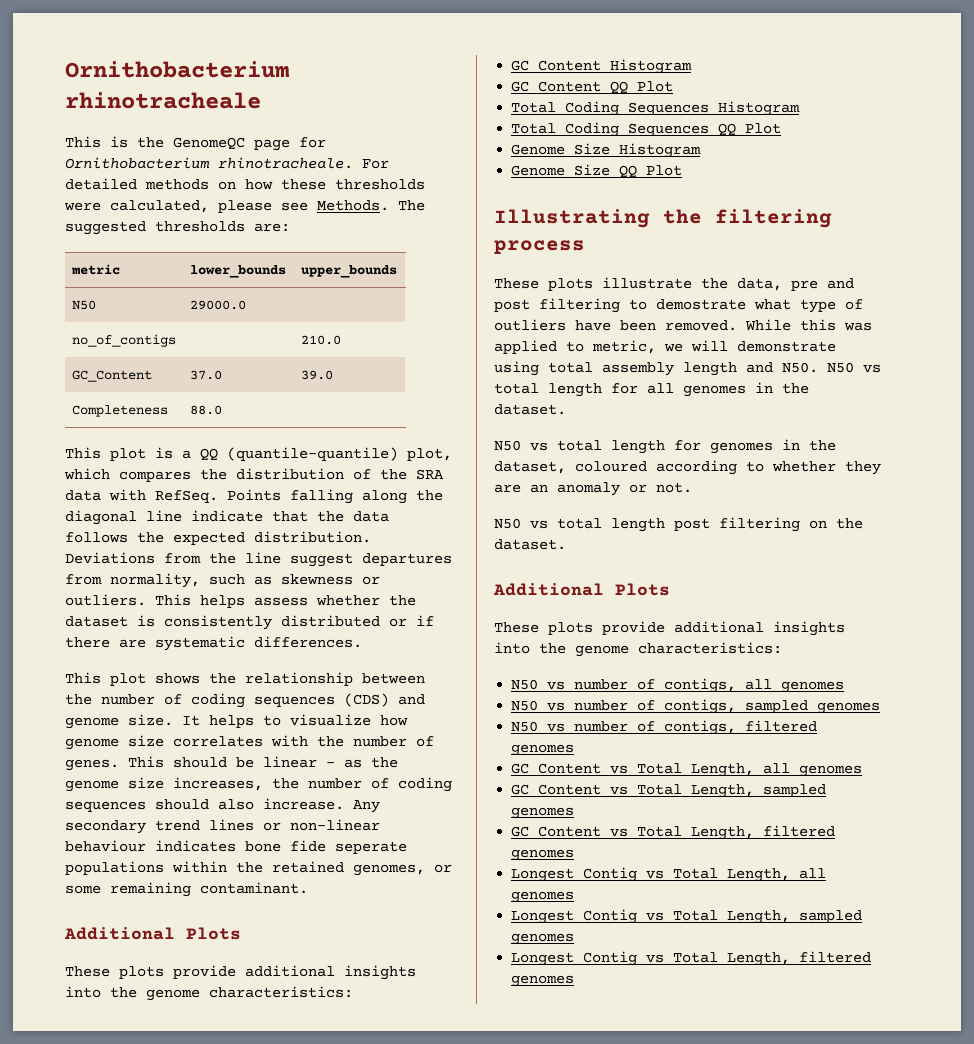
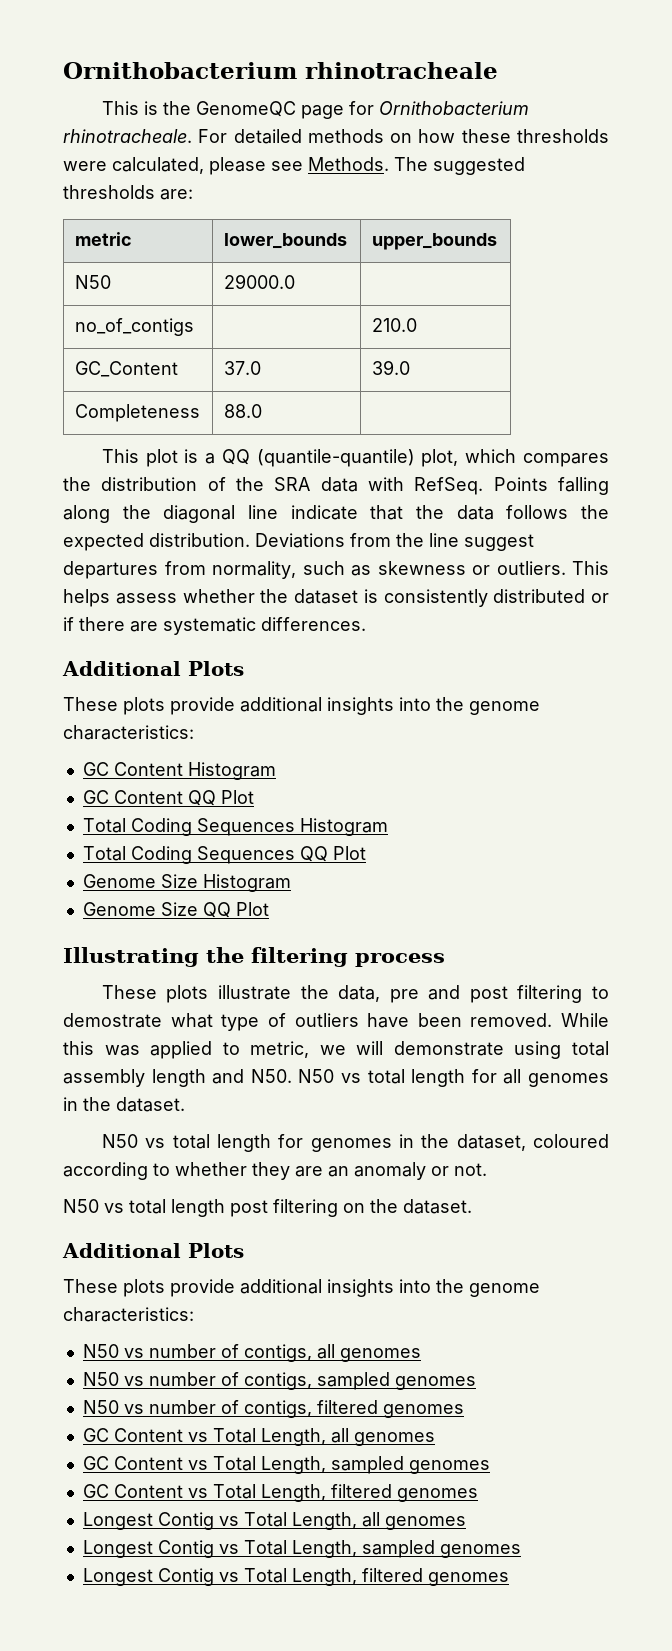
[65,672,425,686] [65,693,425,708] [65,714,408,729] [65,735,434,750] [65,756,398,771] [65,777,452,792] [65,798,380,813] [65,819,380,834] [65,840,407,854] [65,861,452,876] [65,882,308,897] // This plot shows the relationship between the number of coding sequences (CDS) and genome size. It helps to visualize how genome size correlates with the number of genes. This should be linear - as the genome size increases, the number of coding sequences should also increase. Any secondary trend lines or non-linear behaviour indicates bone fide seperate populations within the retained genomes, or some remaining contaminant. -> (366, 624) none

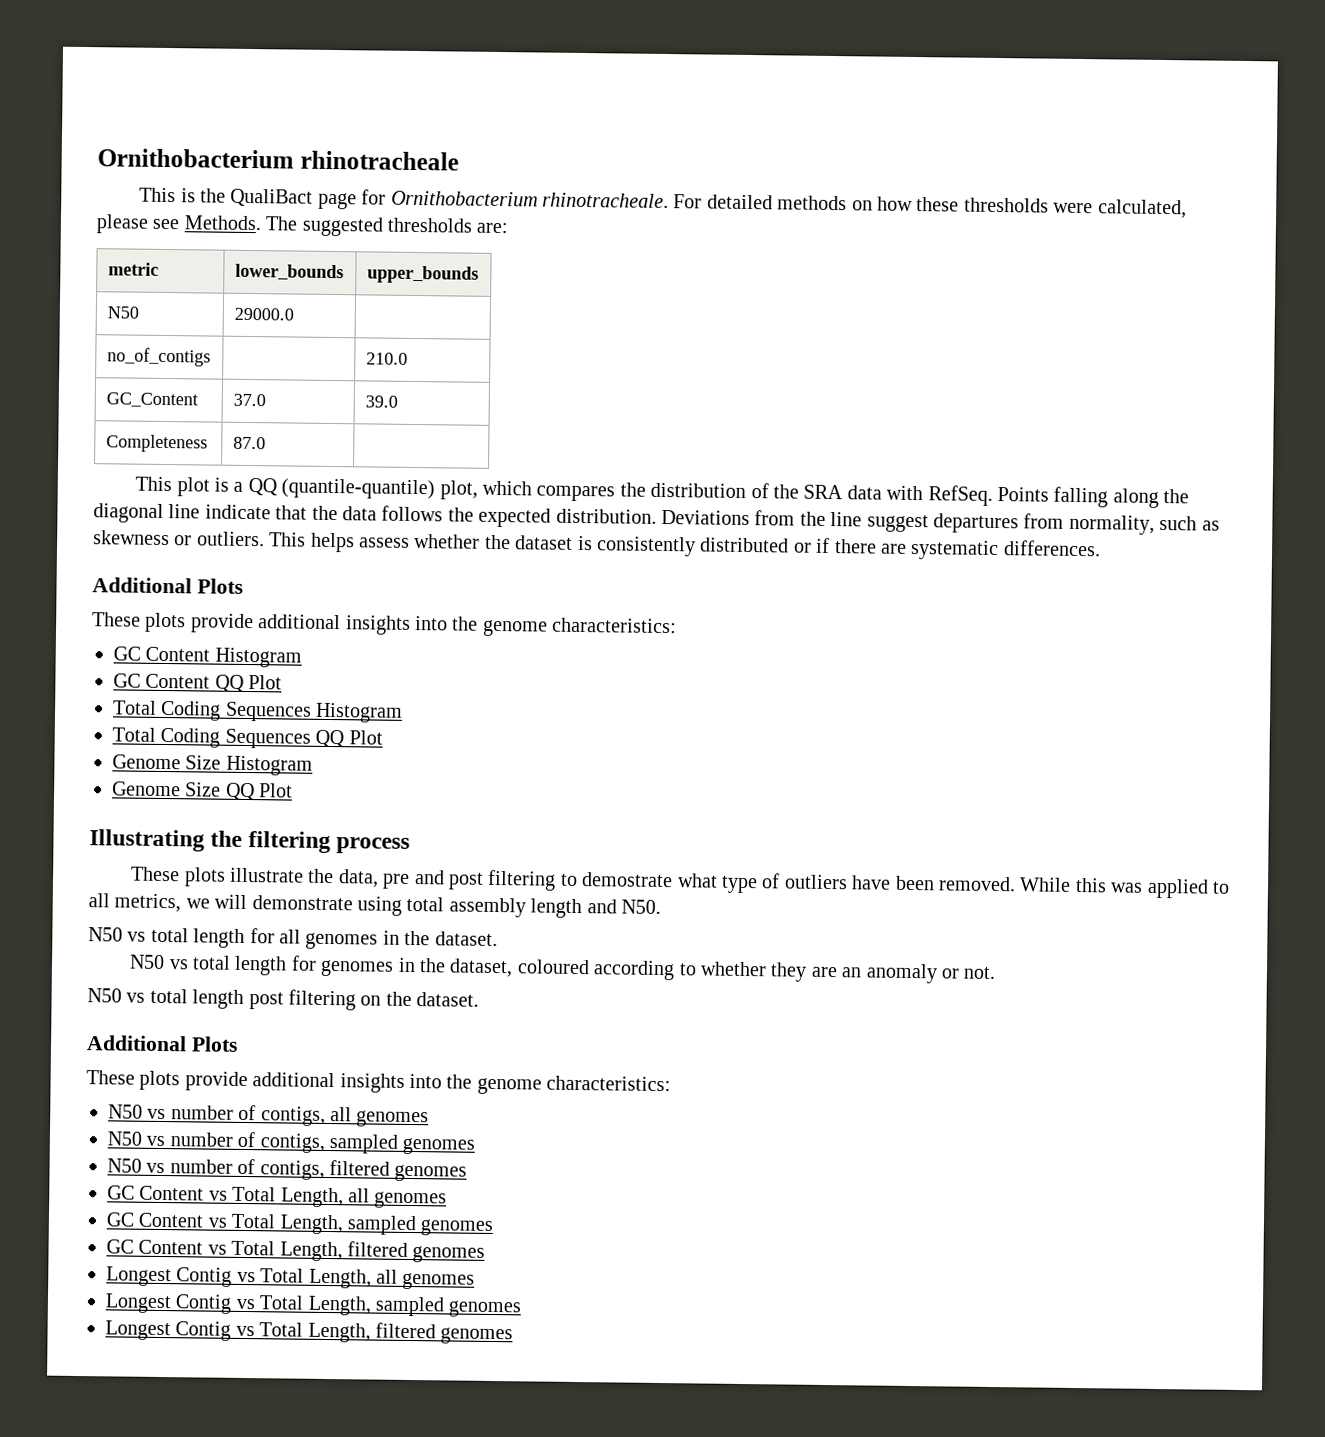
[195,101,296,117] GenomeQC -> [230,188,314,207] QualiBact
[223,404,262,418] 88.0 -> [232,436,266,450] 87.0
[250,1041,310,1058] metric, -> [88,893,182,913] all metrics,
(292, 1076) none -> (661, 906) //

